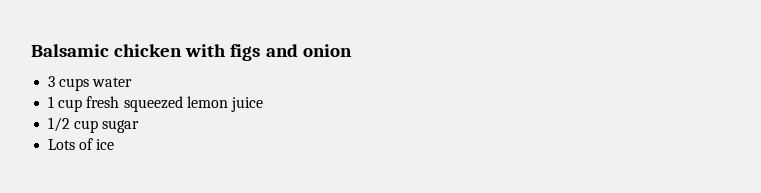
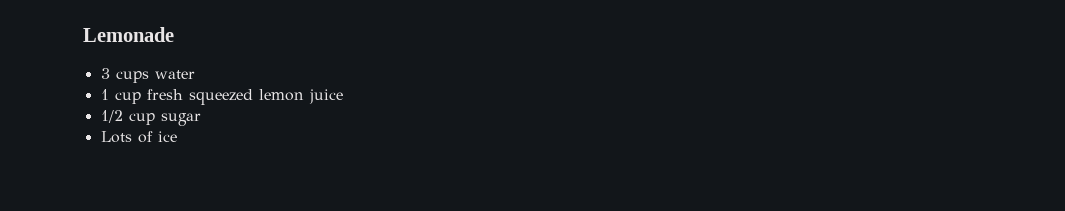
[31,44,352,61] Balsamic chicken with figs and onion -> [83,27,174,42] Lemonade

